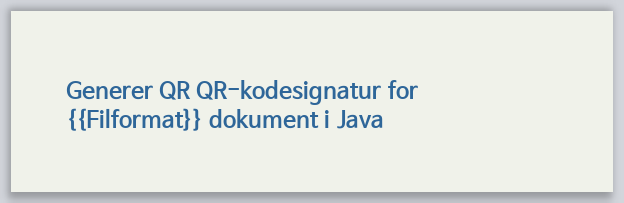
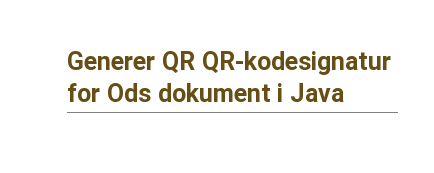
[66,108,203,131] {{Filformat}} -> [106,83,151,102] Ods

